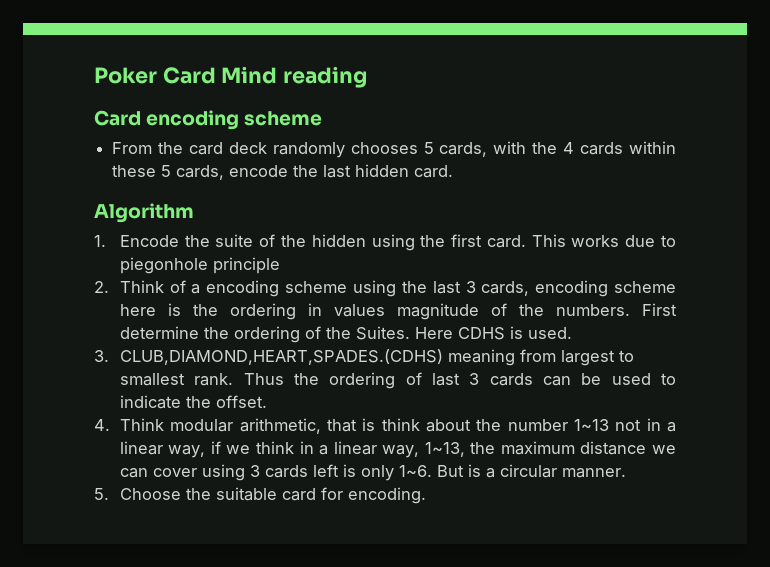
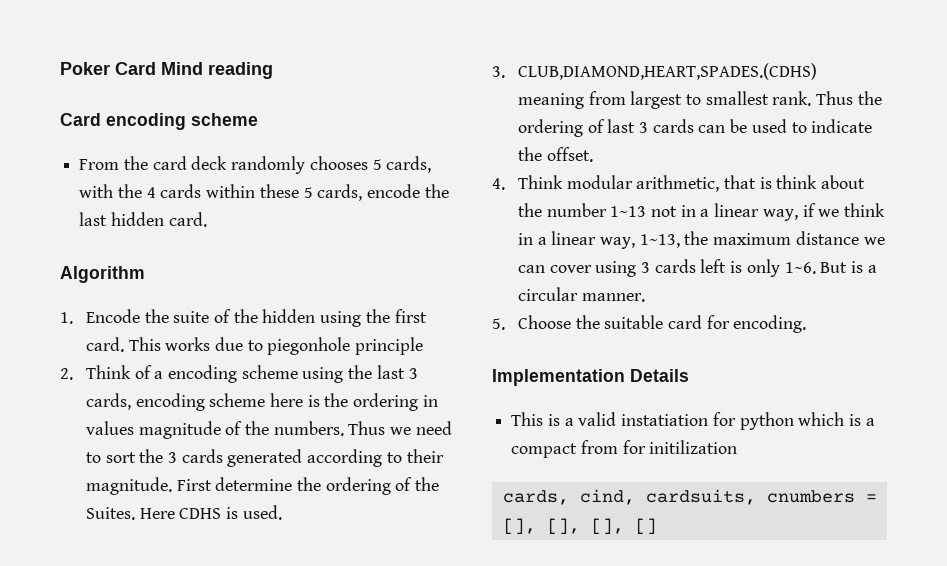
(630, 310) none -> [348,421,452,435] [85,449,444,467] [85,477,172,495] Thus we need to sort the 3 cards generated according to their magnitude.
(426, 495) none -> [492,369,689,386] [511,412,875,430] [511,440,738,458] [502,489,877,505] [502,518,657,535] // Implementation Details // This is a valid instatiation for python which is a compact from for initilization // cards, cind, cardsuits, cnumbers = [], [], [], []

